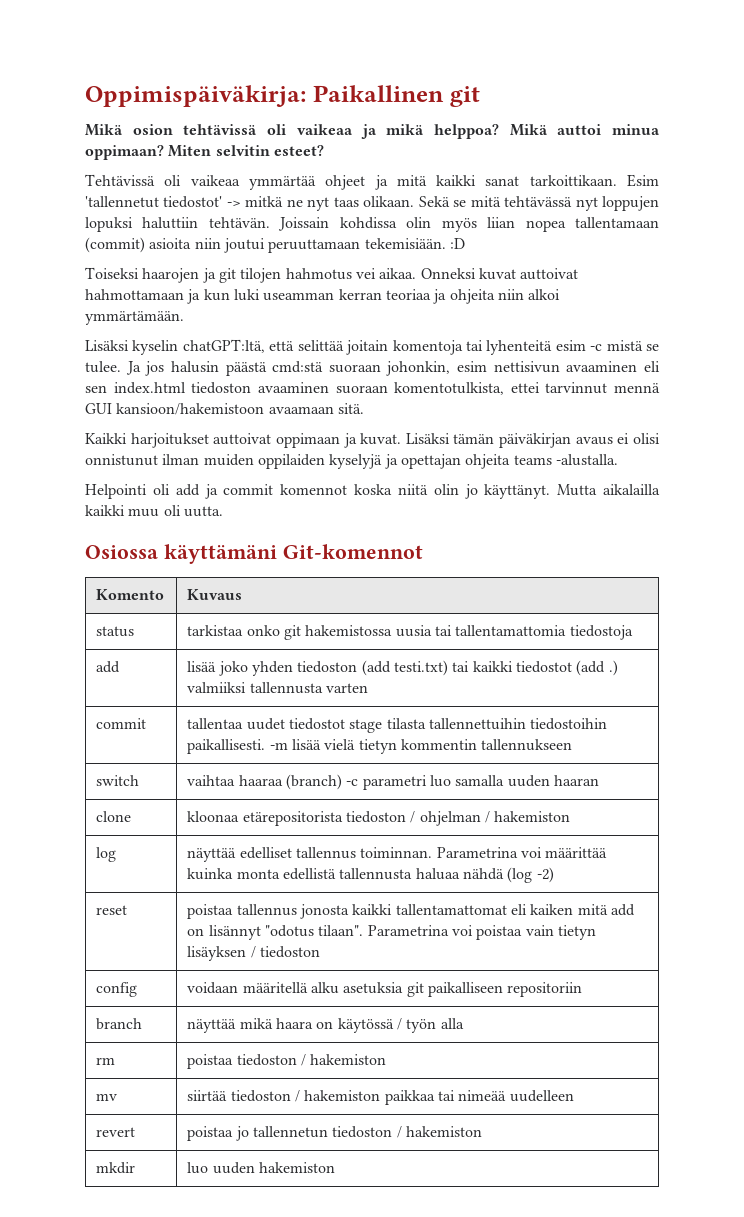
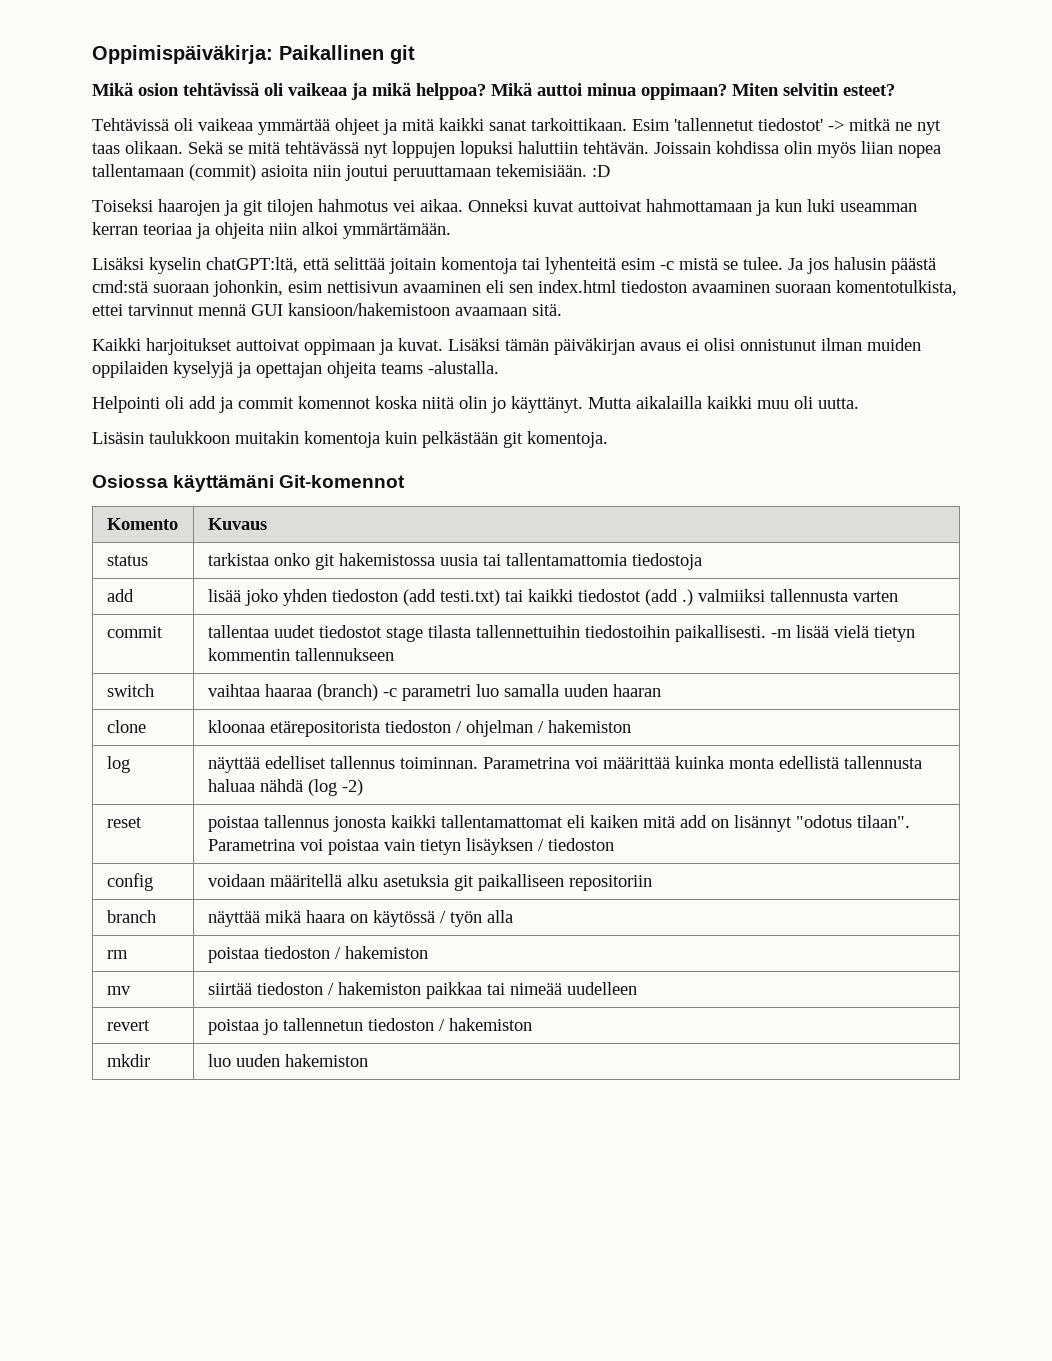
(223, 511) none -> [92,431,608,448] // Lisäsin taulukkoon muitakin komentoja kuin pelkästään git komentoja.

